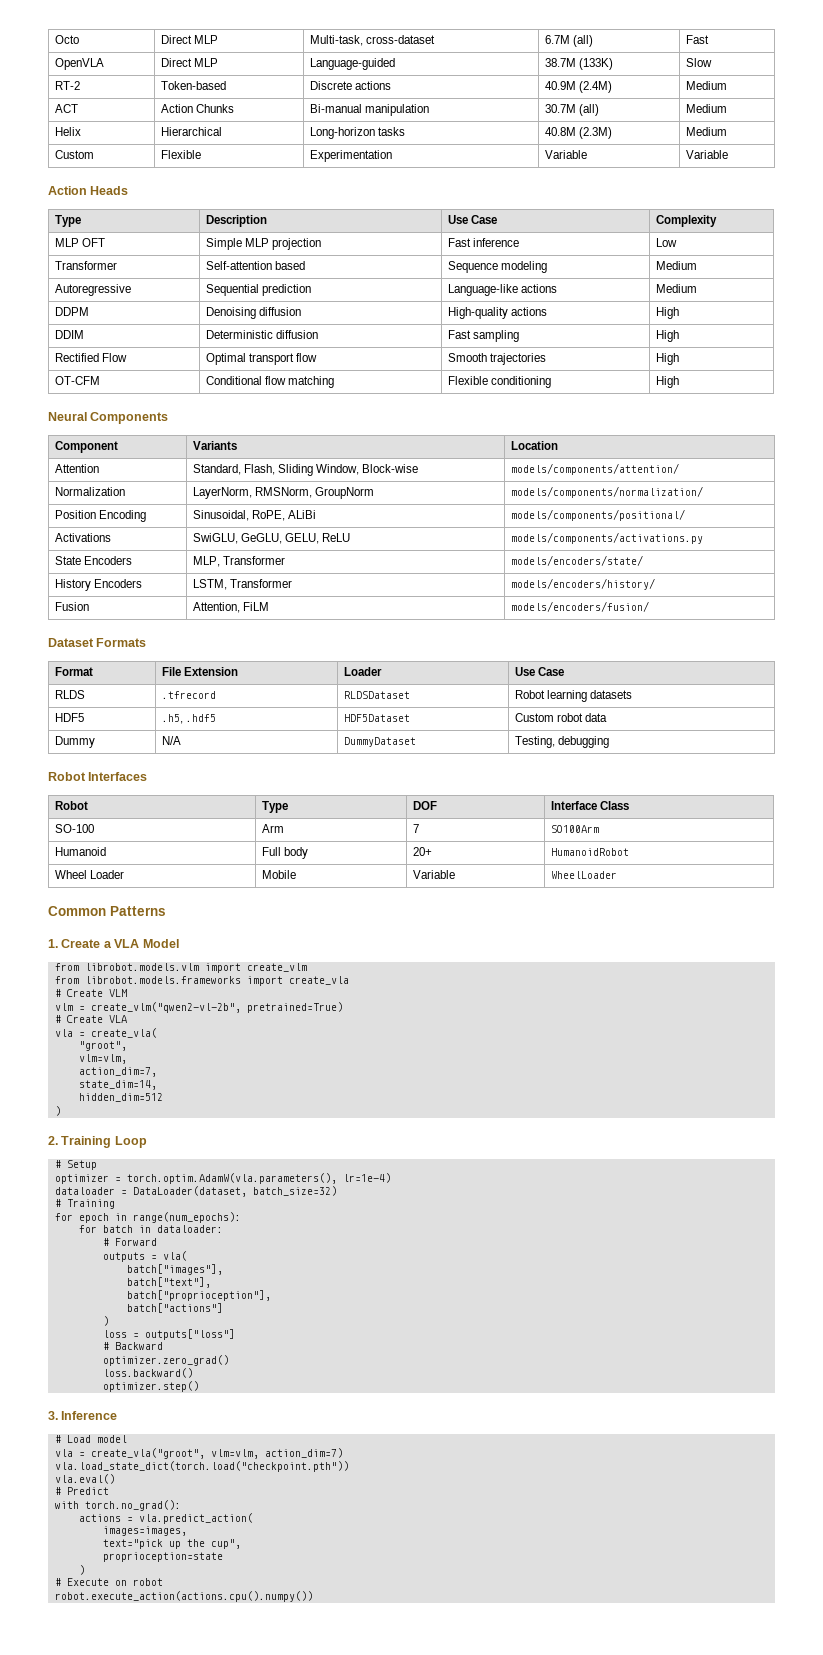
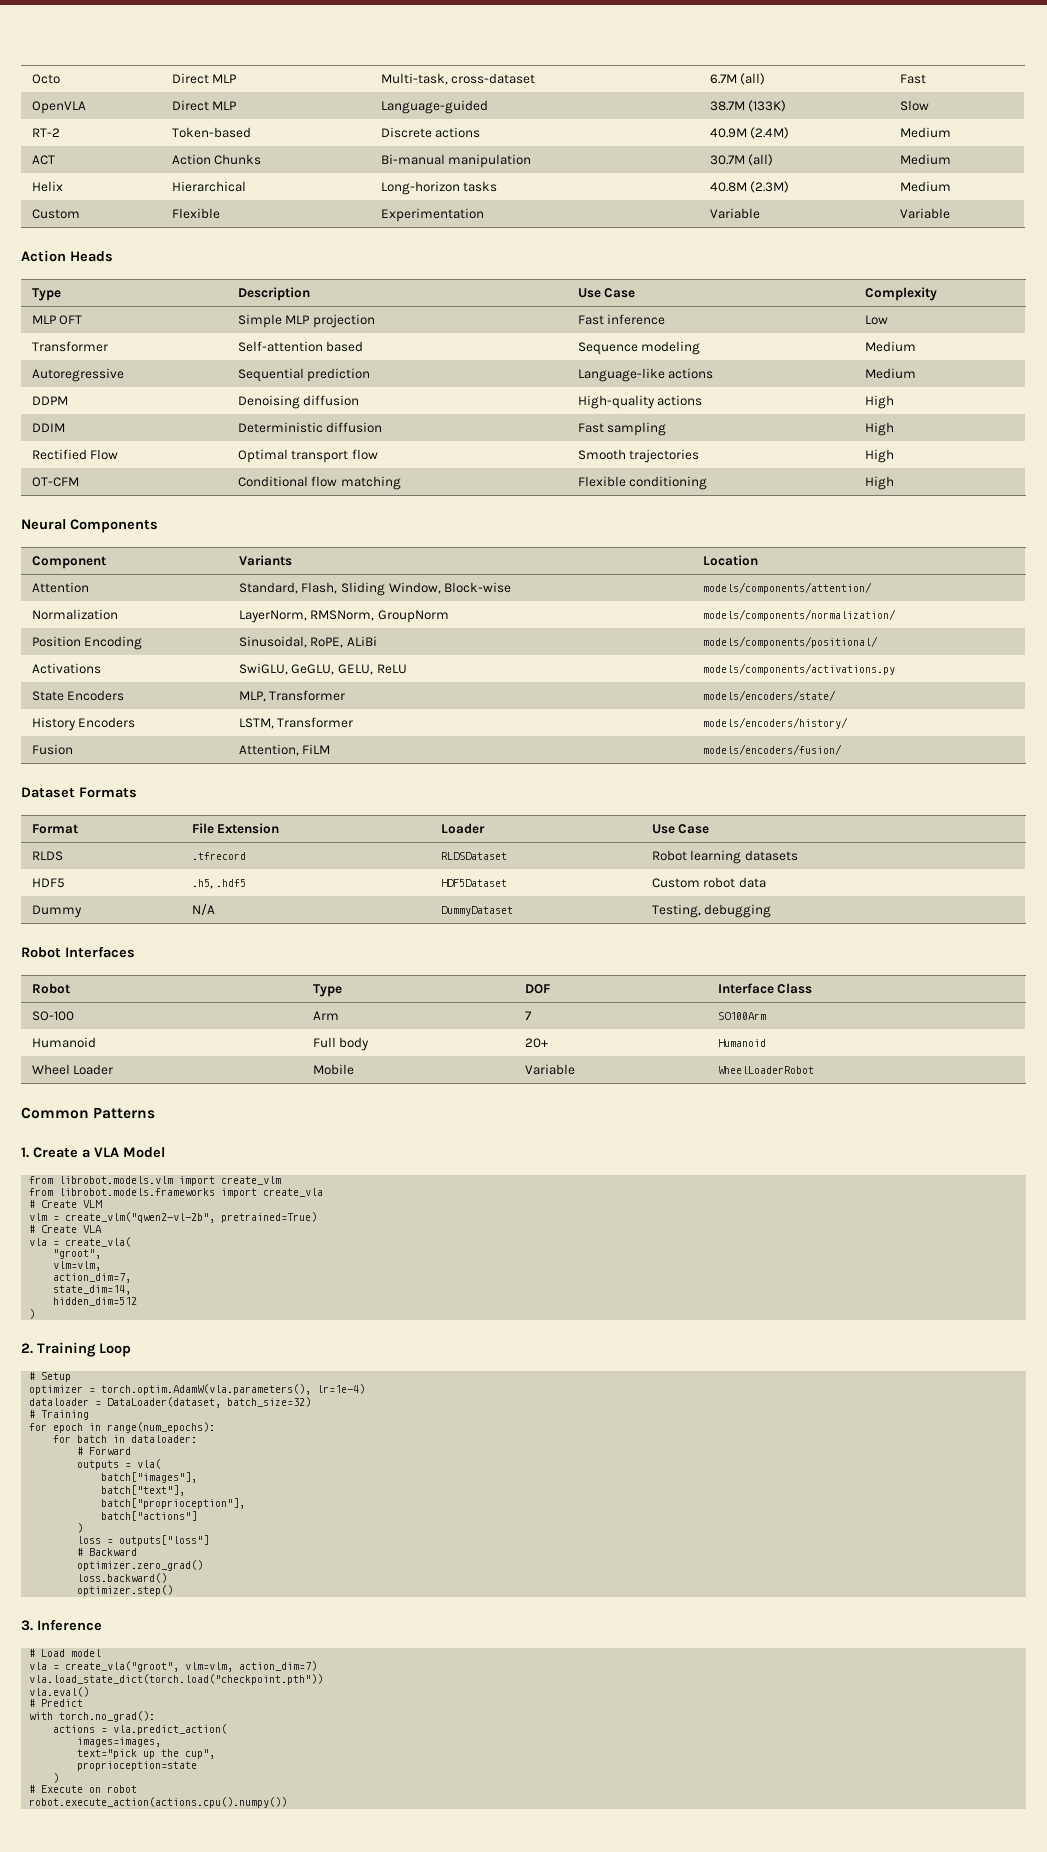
[550,848,629,856] HumanoidRobot -> [717,1039,766,1047] Humanoid
[550,871,617,879] WheelLoader -> [717,1066,814,1074] WheelLoaderRobot

